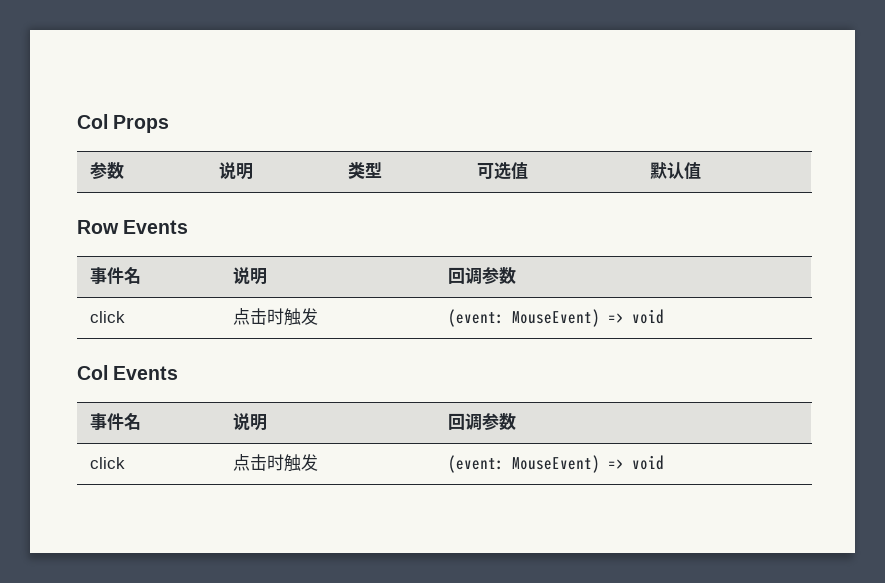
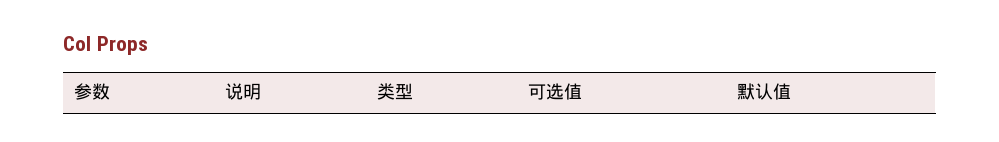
[77,220,189,234] [90,267,142,284] [233,267,268,285] [448,267,517,284] [90,311,126,323] [233,308,319,326] [448,309,665,327] [77,365,179,380] [90,413,142,430] [233,413,268,431] [448,413,517,430] [90,457,126,469] [233,454,319,472] [448,455,665,473] // Row Events // 事件名 | 说明 | 回调参数 // click | 点击时触发 | (event: MouseEvent) => void // Col Events // 事件名 | 说明 | 回调参数 // click | 点击时触发 | (event: MouseEvent) => void -> (791, 91) none

